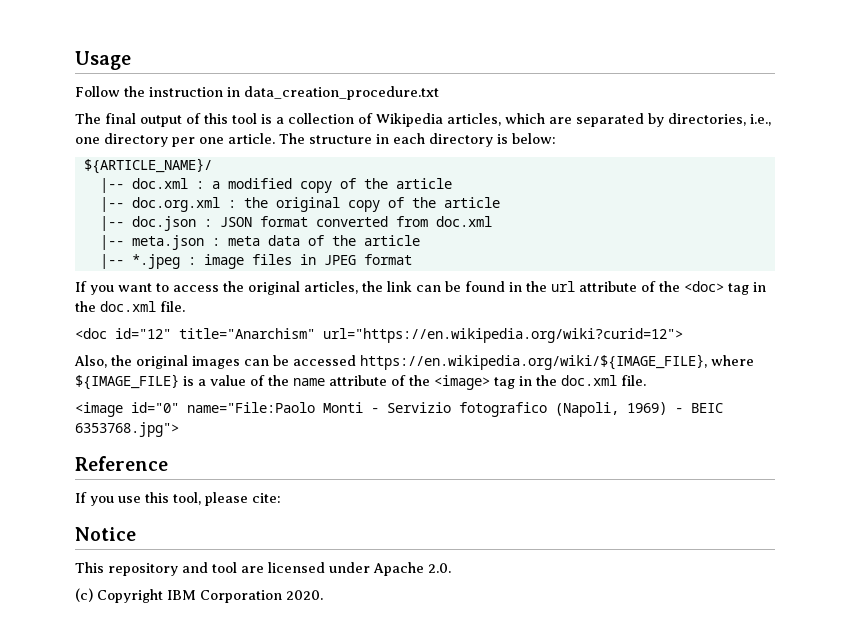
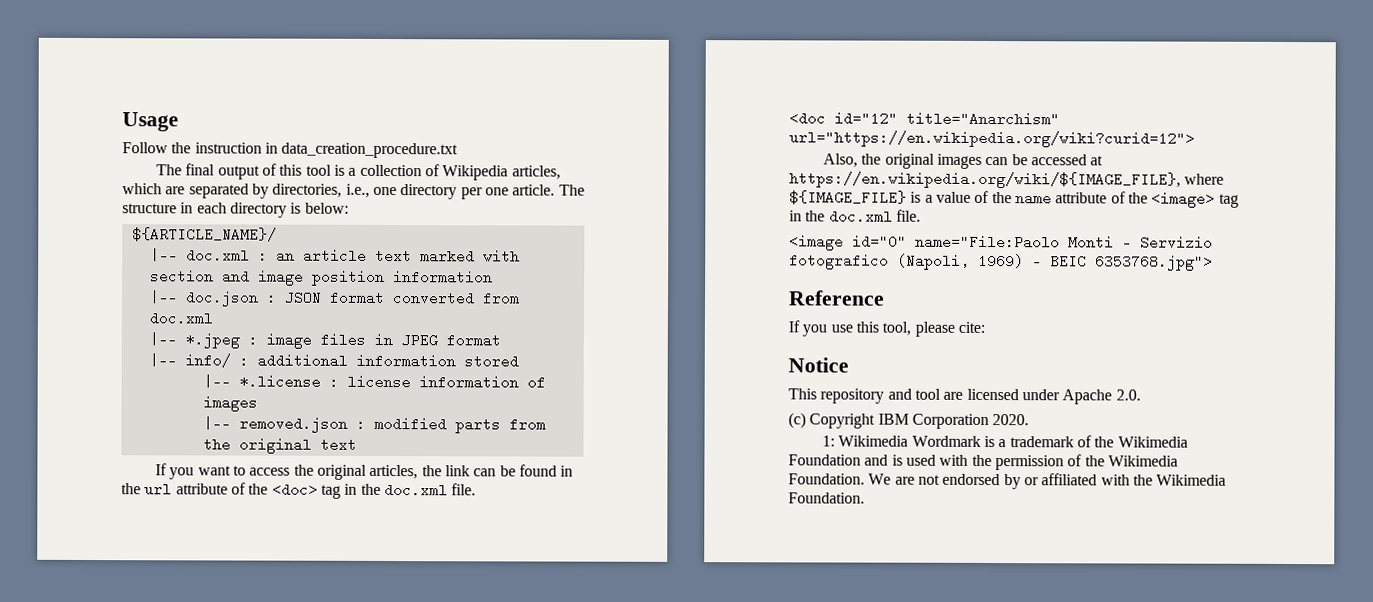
[211,178,452,193] [99,197,500,212] a modified copy of the article // |-- doc.org.xml : the original copy of the article -> [275,248,520,264] [149,269,493,286] an article text marked with section and image position information
[99,235,420,250] // |-- meta.json : meta data of the article -> (213, 318) none
(412, 259) none -> [148,353,519,369] [202,374,546,390] [202,395,258,412] [202,416,546,434] [202,437,357,454] // |-- info/ : additional information stored // |-- *.license : license information of images // |-- removed.json : modified parts from the original text
(356, 360) none -> [1090,155,1104,166] at
(323, 595) none -> [822,435,1188,448] [788,454,1178,471] [788,473,1227,490] [788,492,865,504] // 1: Wikimedia Wordmark is a trademark of the Wikimedia Foundation and is used with the permission of the Wikimedia Foundation. We are not endorsed by or affiliated with the Wikimedia Foundation.

